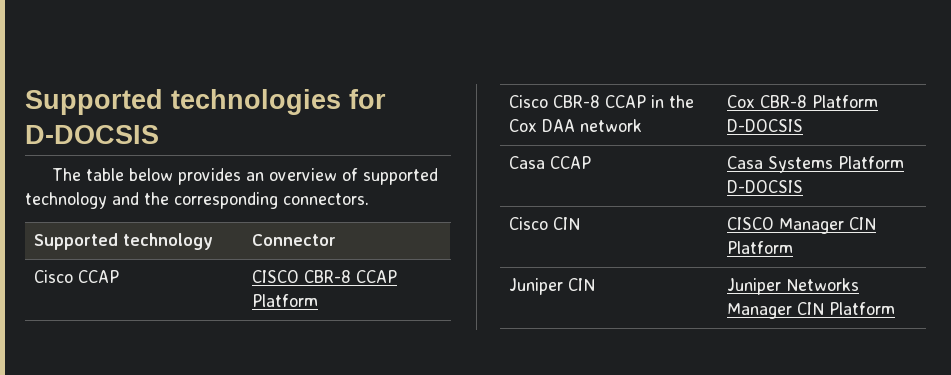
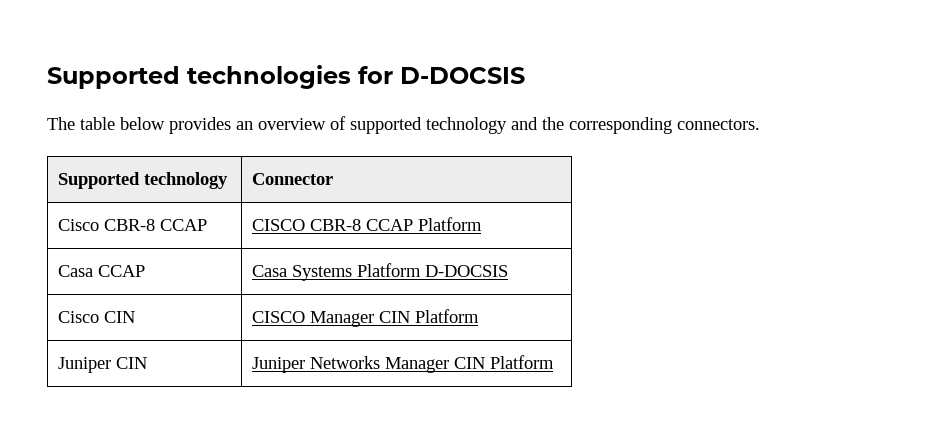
(74, 276) none -> [104,219,156,231] CBR-8
[509,95,695,108] [509,119,643,132] [727,95,879,108] [727,119,804,132] // Cisco CBR-8 CCAP in the Cox DAA network | Cox CBR-8 Platform D-DOCSIS -> (483, 224) none

